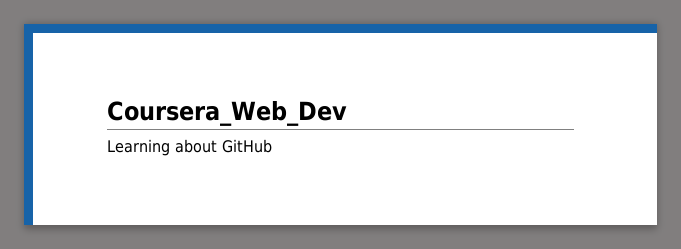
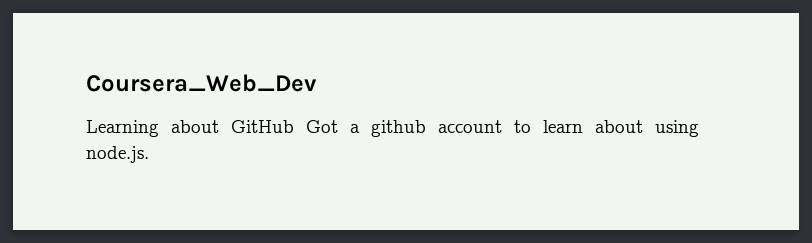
(272, 146) none -> [306,120,699,137] [86,146,149,163] Got a github account to learn about using node.js.

